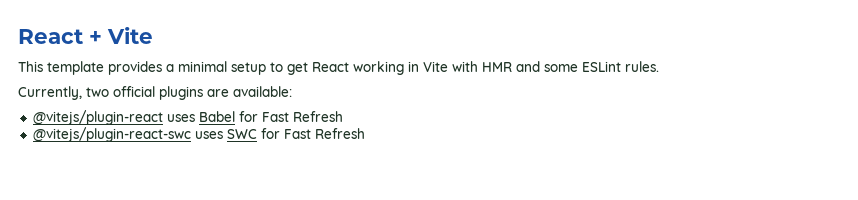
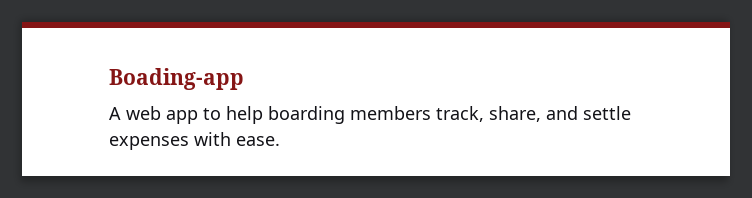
[18,27,153,44] [18,61,659,75] [18,86,292,100] [32,110,343,125] [32,127,365,142] React + Vite // This template provides a minimal setup to get React working in Vite with HMR and some ESLint rules. // Currently, two official plugins are available: // @vitejs/plugin-react uses Babel for Fast Refresh // @vitejs/plugin-react-swc uses SWC for Fast Refresh -> [109,68,244,90] [109,106,631,124] [109,132,280,150] Boading-app // A web app to help boarding members track, share, and settle expenses with ease.

